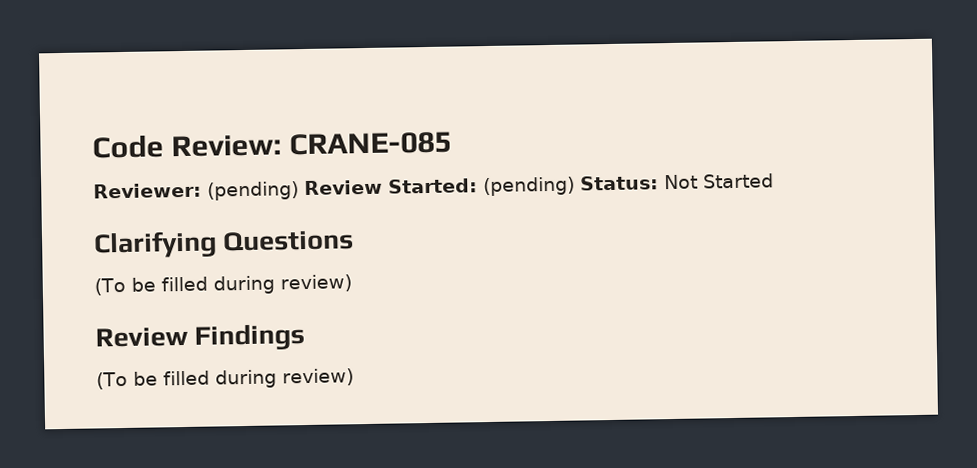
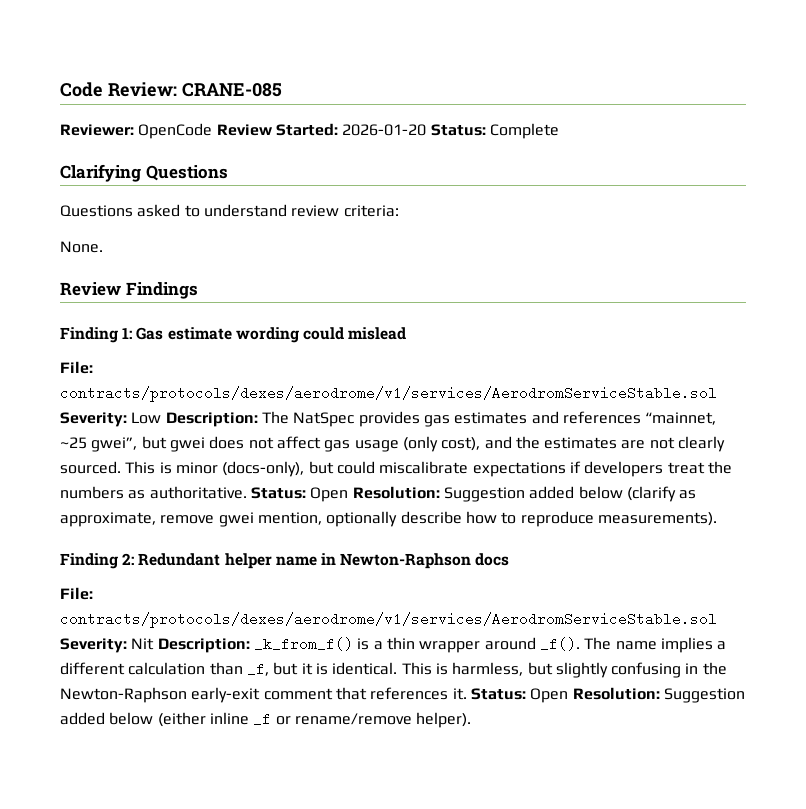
[207,181,299,201] (pending) -> [138,123,213,139] OpenCode
[483,173,774,197] [93,230,355,259] [94,274,352,296] [95,324,306,351] [96,368,354,390] (pending) Status: Not Started // Clarifying Questions // (To be filled during review) // Review Findings // (To be filled during review) -> [342,123,559,139] [60,164,228,182] [60,204,399,217] [60,241,103,253] [60,282,198,299] [60,327,407,343] [60,361,93,374] [60,386,717,402] [60,411,717,427] [60,436,726,452] [60,461,732,477] [60,486,697,502] [60,511,717,527] [60,553,510,569] [60,587,93,600] [60,612,717,628] [60,637,727,653] [60,662,727,678] [60,687,745,703] [60,712,472,728] 2026-01-20 Status: Complete // Clarifying Questions // Questions asked to understand review criteria: // None. // Review Findings // Finding 1: Gas estimate wording could mislead // File: contracts/protocols/dexes/aerodrome/v1/services/AerodromServiceStable.sol Severity: Low Description: The NatSpec provides gas estimates and references “mainnet, ~25 gwei”, but gwei does not affect gas usage (only cost), and the estimates are not clearly sourced. This is minor (docs-only), but could miscalibrate expectations if developers treat the numbers as authoritative. Status: Open Resolution: Suggestion added below (clarify as approximate, remove gwei mention, optionally describe how to reproduce measurements). // Finding 2: Redundant helper name in Newton-Raphson docs // File: contracts/protocols/dexes/aerodrome/v1/services/AerodromServiceStable.sol Severity: Nit Description: _k_from_f() is a thin wrapper around _f(). The name implies a different calculation than _f, but it is identical. This is harmless, but slightly confusing in the Newton-Raphson early-exit comment that references it. Status: Open Resolution: Suggestion added below (either inline _f or rename/remove helper).

